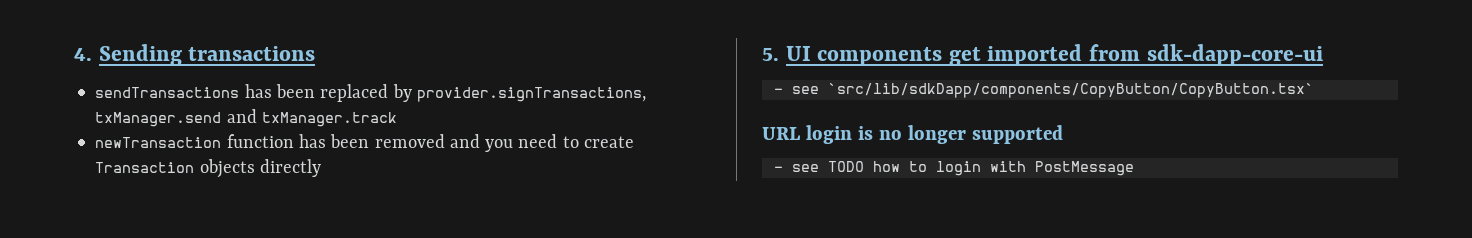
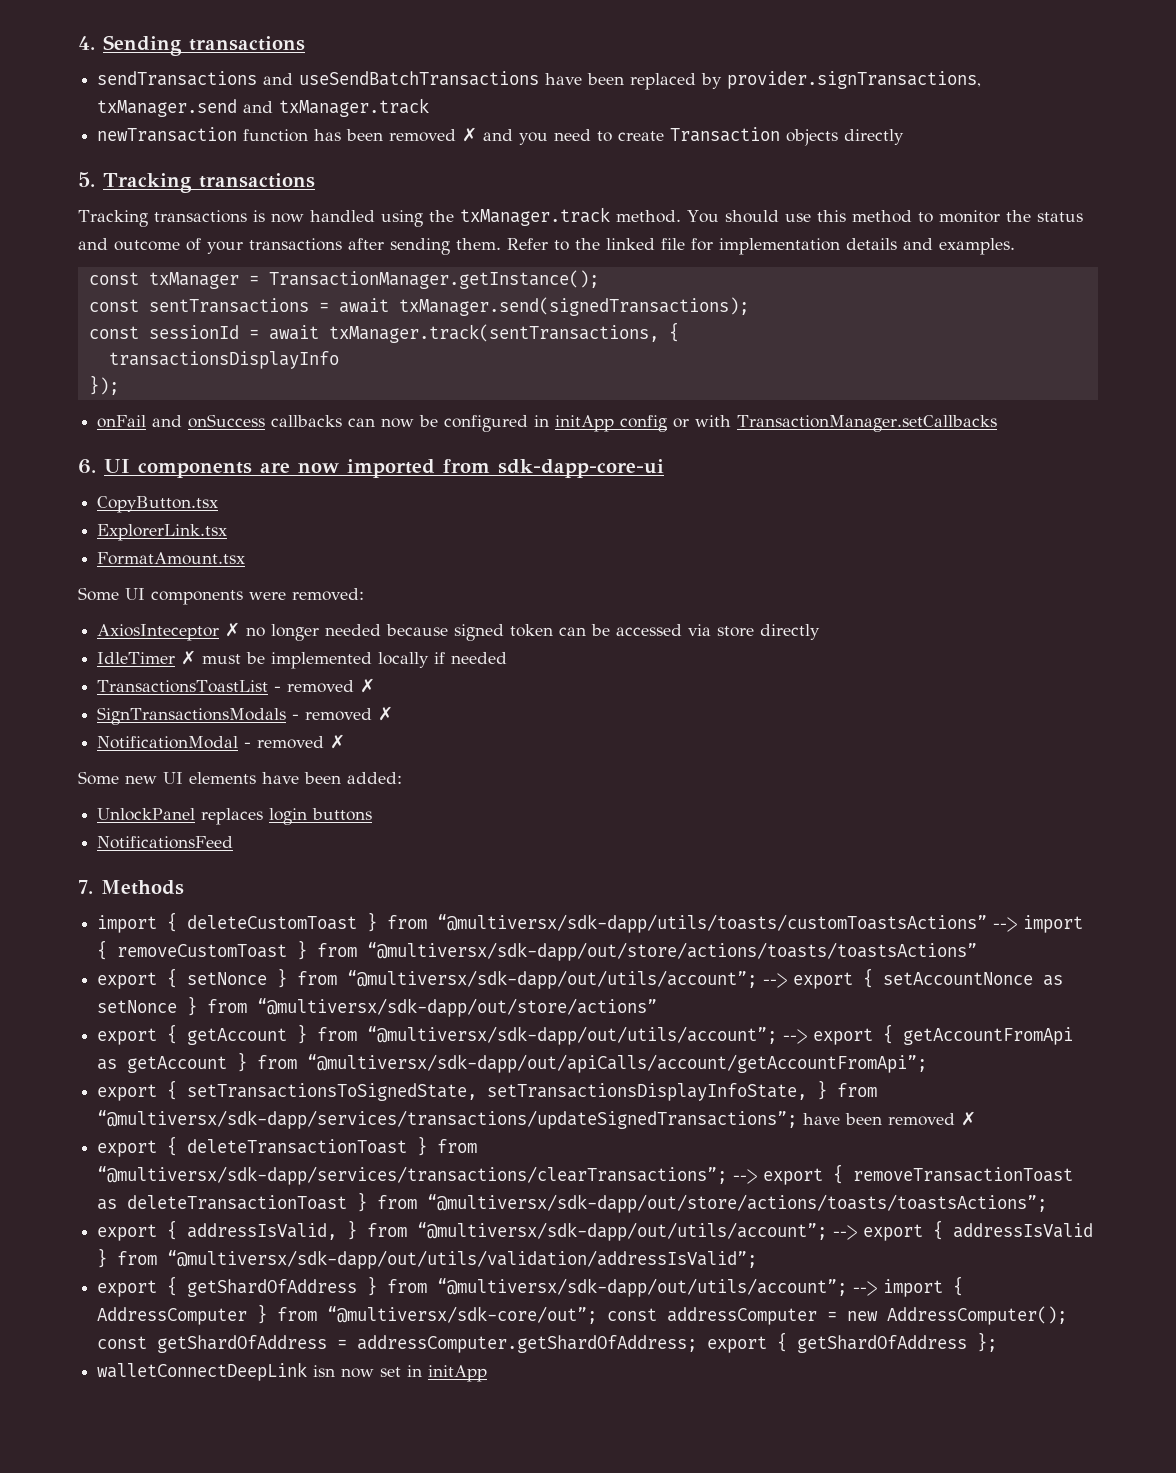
[244,84,272,98] has -> [263,71,583,86] and useSendBatchTransactions have
(445, 141) none -> [462,127,478,142] ✗
[785,44,1323,66] [773,83,1314,98] [762,125,1063,144] [773,161,1134,176] UI components get imported from sdk-dapp-core-ui // - see `src/lib/sdkDapp/components/CopyButton/CopyButton.tsx` // URL login is no longer supported // - see TODO how to login with PostMessage -> [103,173,315,193] [78,207,1083,227] [78,238,1015,255] [88,270,599,289] [88,297,749,316] [88,322,679,343] [108,351,339,369] [88,375,119,395] [97,414,998,432] [78,459,664,478] [97,496,219,513] [97,524,228,541] [97,552,246,565] [78,587,364,605] [97,622,821,641] [97,650,508,669] [97,678,376,693] [97,706,394,725] [97,734,346,749] [78,771,402,785] [97,808,373,825] [97,836,234,849] [78,880,184,895] [97,912,1084,933] [97,940,978,961] [97,968,1064,989] [97,996,658,1017] [97,1024,1074,1045] [97,1052,928,1073] [97,1080,878,1101] [97,1110,977,1129] [97,1136,478,1157] [97,1164,1074,1185] [97,1192,1048,1213] [97,1220,1094,1241] [97,1248,758,1269] [97,1276,964,1297] [97,1304,1068,1325] [97,1332,998,1353] [97,1362,488,1382] Tracking transactions // Tracking transactions is now handled using the txManager.track method. You should use this method to monitor the status and outcome of your transactions after sending them. Refer to the linked file for implementation details and examples. // const txManager = TransactionManager.getInstance(); // const sentTransactions = await txManager.send(signedTransactions); // const sessionId = await txManager.track(sentTransactions, { // transactionsDisplayInfo // }); // onFail and onSuccess callbacks can now be configured in initApp config or with TransactionManager.setCallbacks // 6. UI components are now imported from sdk-dapp-core-ui // CopyButton.tsx // ExplorerLink.tsx // FormatAmount.tsx // Some UI components were removed: // AxiosInteceptor ✗ no longer needed because signed token can be accessed via store directly // IdleTimer ✗ must be implemented locally if needed // TransactionsToastList - removed ✗ // SignTransactionsModals - removed ✗ // NotificationModal - removed ✗ // Some new UI elements have been added: // UnlockPanel replaces login buttons // NotificationsFeed // 7. Methods // import { deleteCustomToast } from “@multiversx/sdk-dapp/utils/toasts/customToastsActions” --> import { removeCustomToast } from “@multiversx/sdk-dapp/out/store/actions/toasts/toastsActions” // export { setNonce } from “@multiversx/sdk-dapp/out/utils/account”; --> export { setAccountNonce as setNonce } from “@multiversx/sdk-dapp/out/store/actions” // export { getAccount } from “@multiversx/sdk-dapp/out/utils/account”; --> export { getAccountFromApi as getAccount } from “@multiversx/sdk-dapp/out/apiCalls/account/getAccountFromApi”; // export { setTransactionsToSignedState, setTransactionsDisplayInfoState, } from “@multiversx/sdk-dapp/services/transactions/updateSignedTransactions”; have been removed ✗ // export { deleteTransactionToast } from “@multiversx/sdk-dapp/services/transactions/clearTransactions”; --> export { removeTransactionToast as deleteTransactionToast } from “@multiversx/sdk-dapp/out/store/actions/toasts/toastsActions”; // export { addressIsValid, } from “@multiversx/sdk-dapp/out/utils/account”; --> export { addressIsValid } from “@multiversx/sdk-dapp/out/utils/validation/addressIsValid”; // export { getShardOfAddress } from “@multiversx/sdk-dapp/out/utils/account”; --> import { AddressComputer } from “@multiversx/sdk-core/out”; const addressComputer = new AddressComputer(); const getShardOfAddress = addressComputer.getShardOfAddress; export { getShardOfAddress }; // walletConnectDeepLink isn now set in initApp

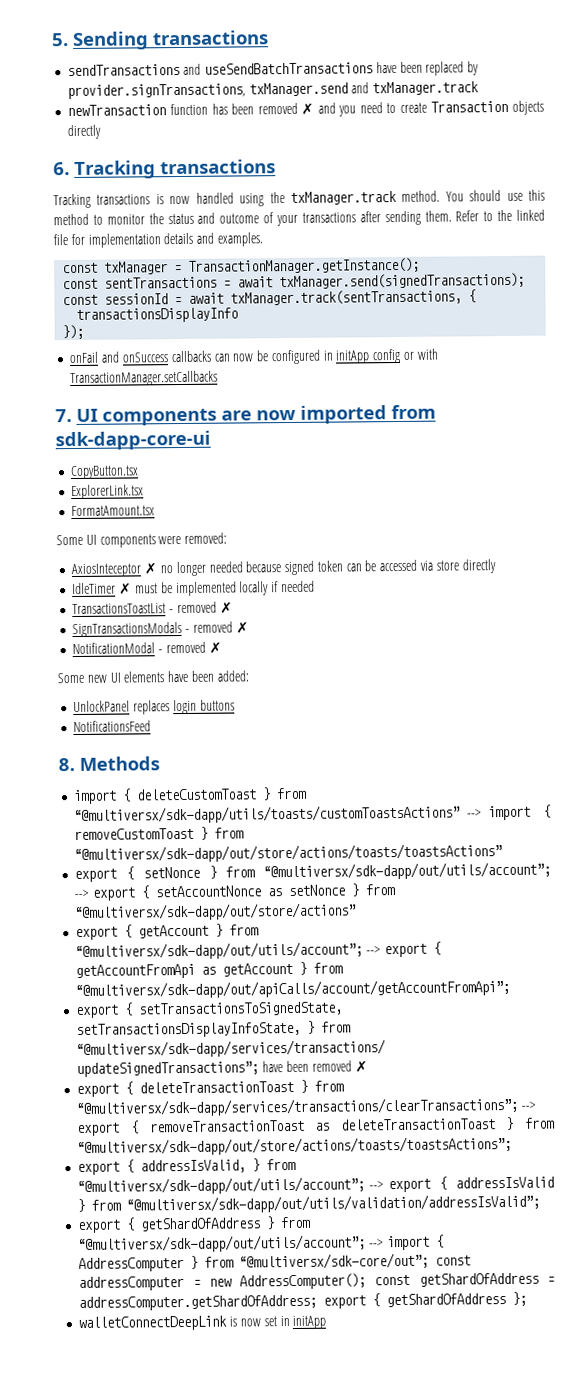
[78,36,95,50] 4. -> [51,33,69,47] 5.
[78,172,95,187] 5. -> [53,162,70,176] 6.
[78,459,96,474] 6. -> [55,409,72,423] 7.
[78,880,93,894] 7. -> [58,757,75,772] 8.
[313,1365,336,1377] isn -> [229,1316,238,1327] is

